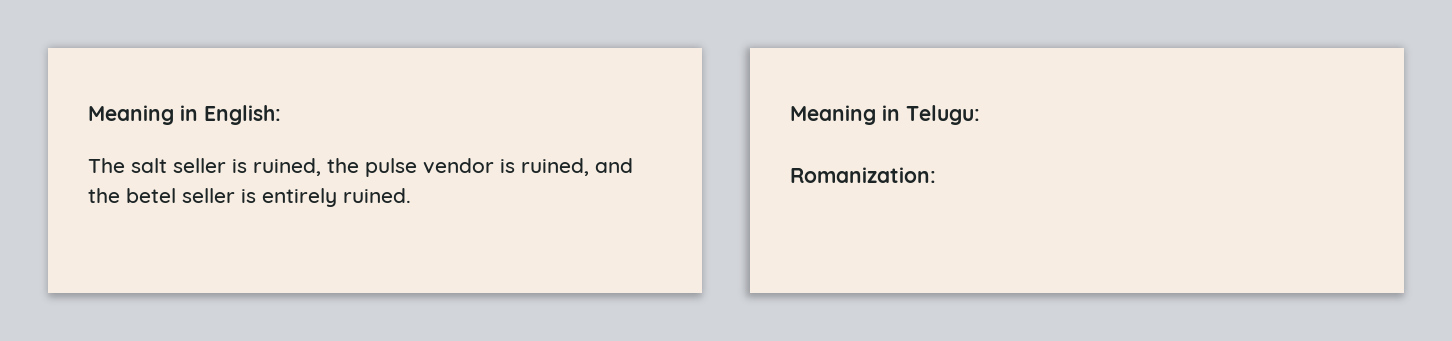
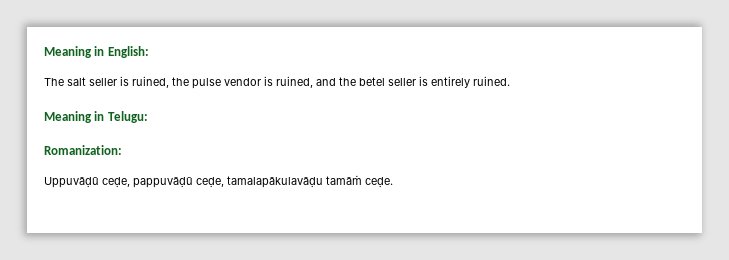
(936, 175) none -> [44,175,393,188] // Uppuvāḍū ceḍe, pappuvāḍū ceḍe, tamalapākulavāḍu tamāṁ ceḍe.

